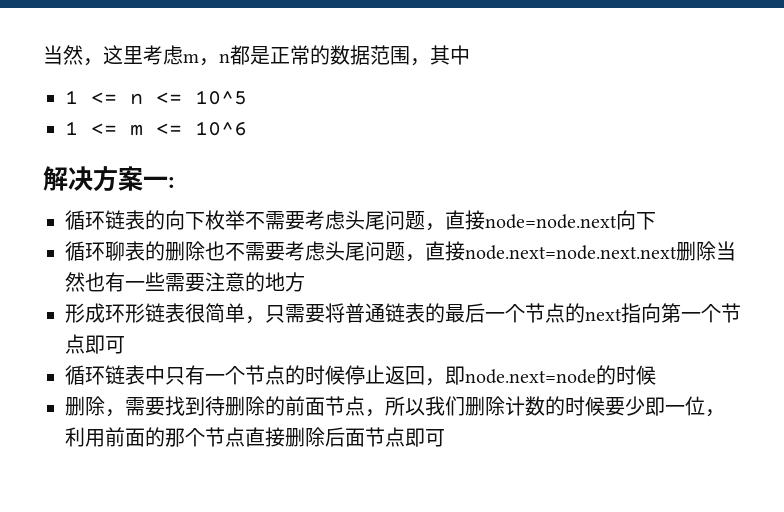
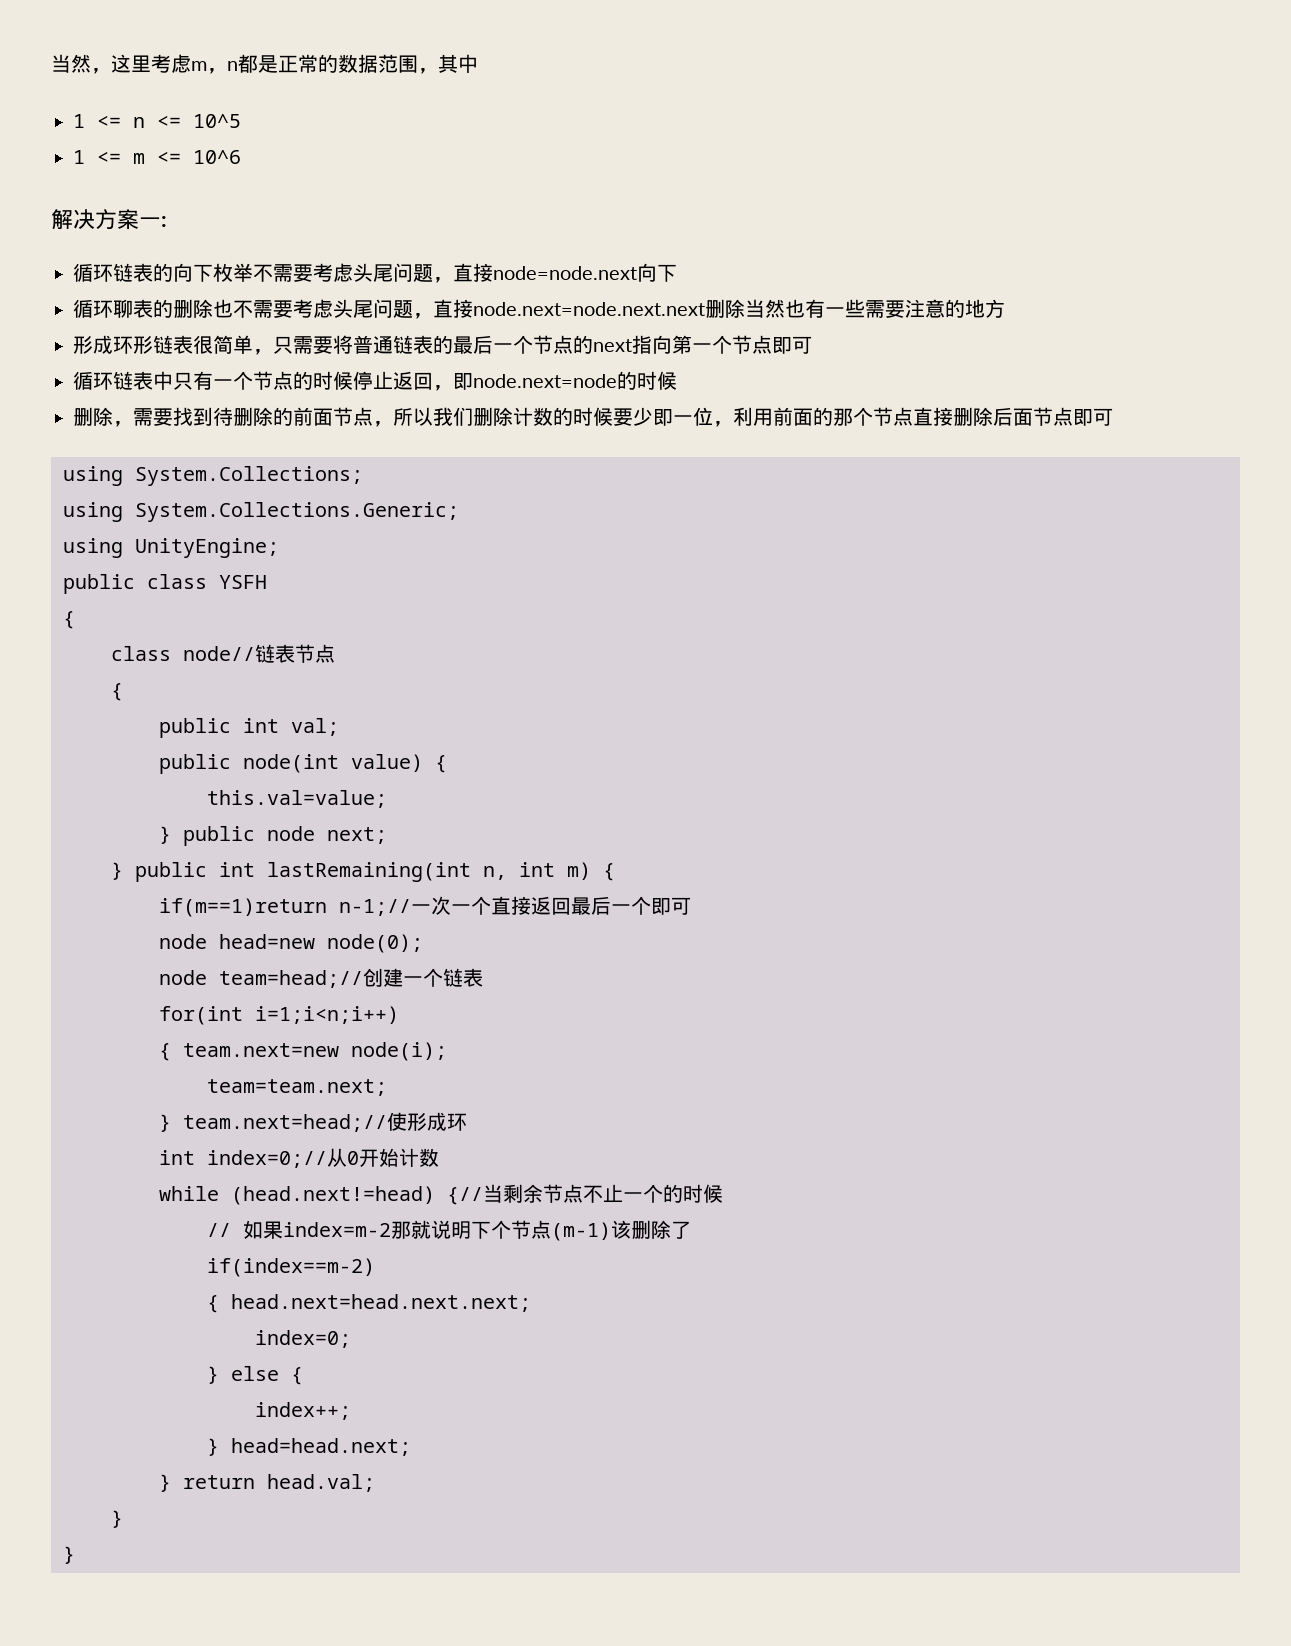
(445, 438) none -> [63,466,363,486] [63,502,459,522] [63,538,279,558] [63,574,267,594] [63,611,75,629] [111,644,335,663] [111,683,123,701] [159,718,339,738] [159,754,447,774] [207,790,387,808] [159,826,387,846] [111,862,615,882] [159,896,691,917] [159,934,423,953] [159,968,483,988] [159,1006,399,1025] [159,1042,447,1061] [207,1079,387,1096] [159,1112,467,1132] [159,1148,439,1168] [159,1184,723,1205] [207,1220,691,1241] [207,1258,375,1277] [207,1294,531,1313] [255,1330,351,1348] [207,1366,303,1385] [255,1402,351,1420] [207,1438,411,1456] [159,1474,375,1492] [111,1510,123,1528] [63,1546,75,1564] // using System.Collections; // using System.Collections.Generic; // using UnityEngine; // public class YSFH // { // class node//链表节点 // { // public int val; // public node(int value) { // this.val=value; // } public node next; // } public int lastRemaining(int n, int m) { // if(m==1)return n-1;//一次一个直接返回最后一个即可 // node head=new node(0); // node team=head;//创建一个链表 // for(int i=1;i<n;i++) // { team.next=new node(i); // team=team.next; // } team.next=head;//使形成环 // int index=0;//从0开始计数 // while (head.next!=head) {//当剩余节点不止一个的时候 // // 如果index=m-2那就说明下个节点(m-1)该删除了 // if(index==m-2) // { head.next=head.next.next; // index=0; // } else { // index++; // } head=head.next; // } return head.val; // } // }

